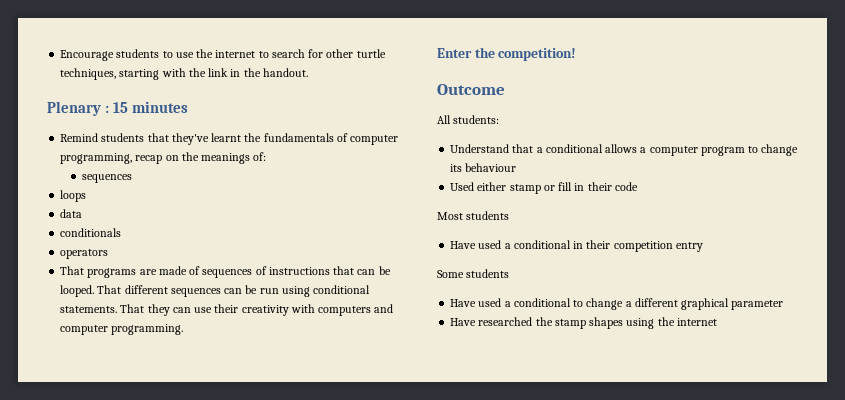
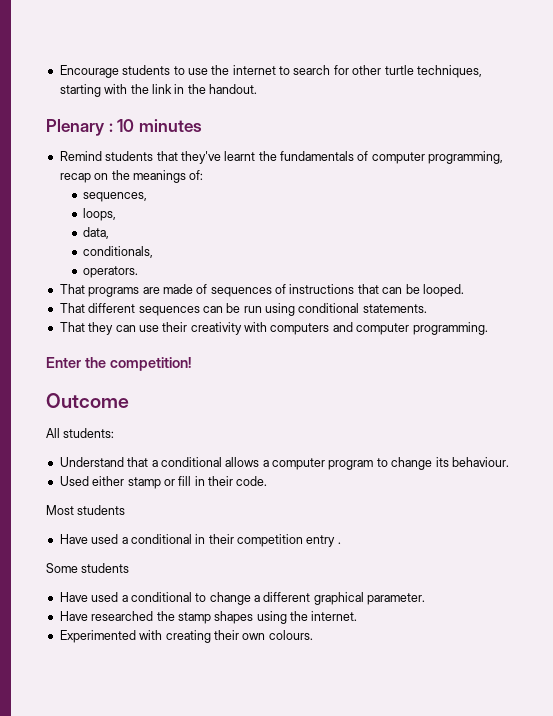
[113,102,129,113] 15 -> [117,119,135,132] 10
[82,174,133,183] [60,190,87,202] [60,209,83,218] [60,228,122,237] [60,249,109,259] sequences // loops // data // conditionals // operators -> [83,192,148,202] [83,208,117,221] [83,227,110,239] [83,246,154,258] [83,266,139,278] sequences, // loops, // data, // conditionals, // operators.
(95, 291) none -> (464, 290) //
(118, 309) none -> (427, 308) //
[465,163,517,172] behaviour -> [451,457,509,467] behaviour.
[614,182,638,191] code -> [236,476,268,486] code.
(703, 247) none -> [337,542,341,544] .
[731,300,784,310] parameter -> [367,593,426,605] parameter.
[676,318,717,326] internet -> [311,611,358,621] [59,630,313,643] internet. // Experimented with creating their own colours.

